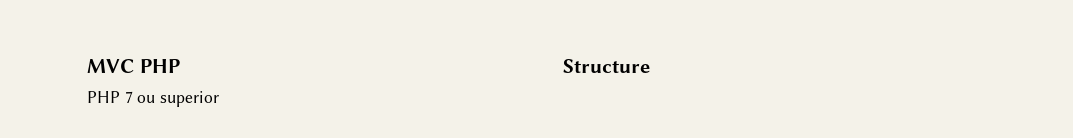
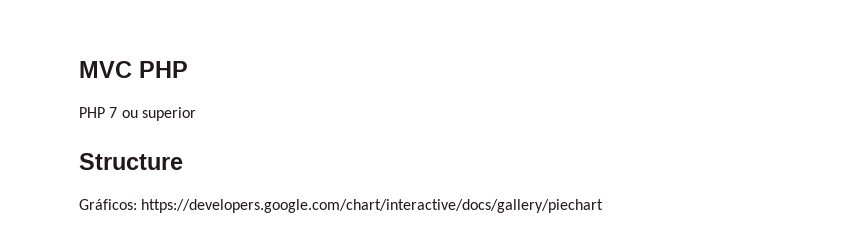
(650, 66) none -> [79,199,604,213] // Gráficos: https://developers.google.com/chart/interactive/docs/gallery/piechart

